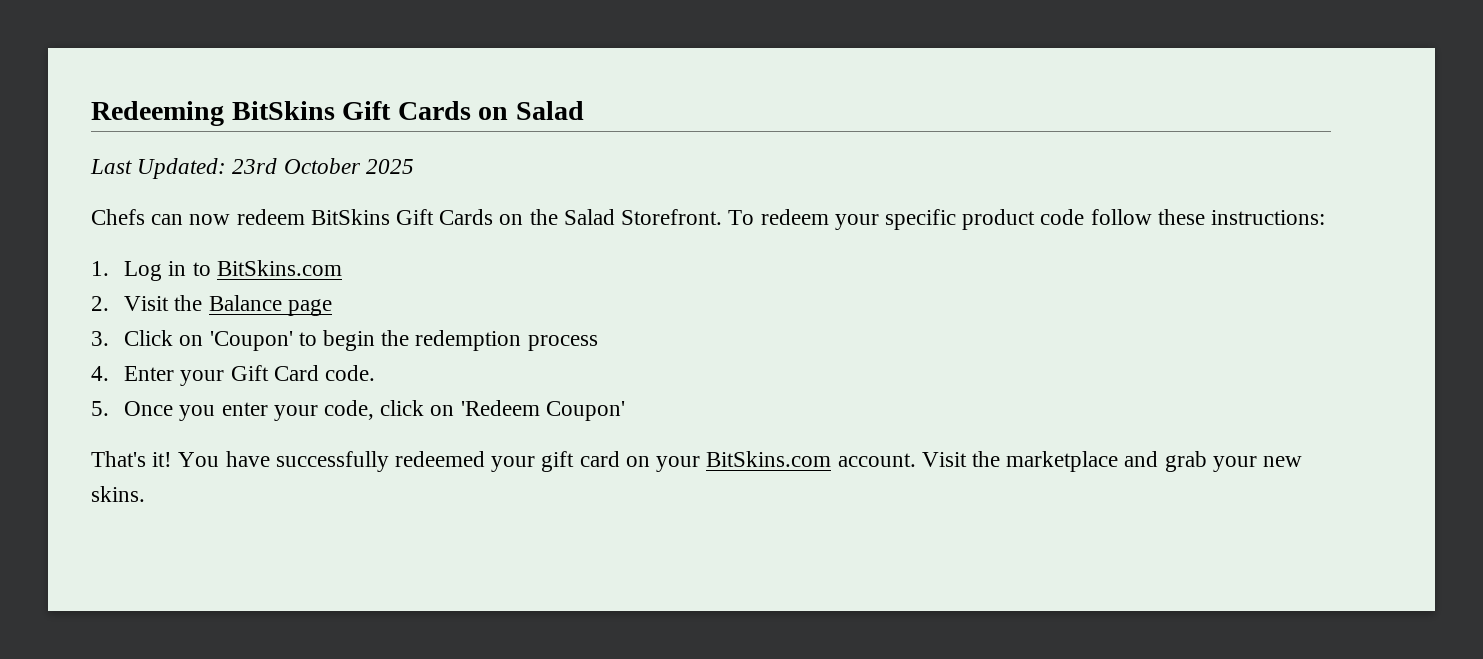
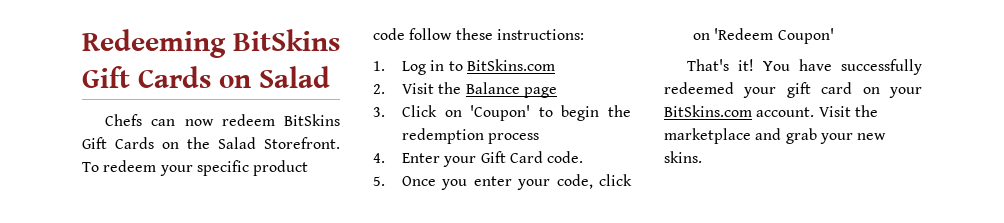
[90,158,414,179] // Last Updated: 23rd October 2025 -> (330, 77) none

